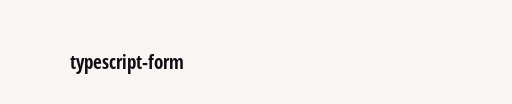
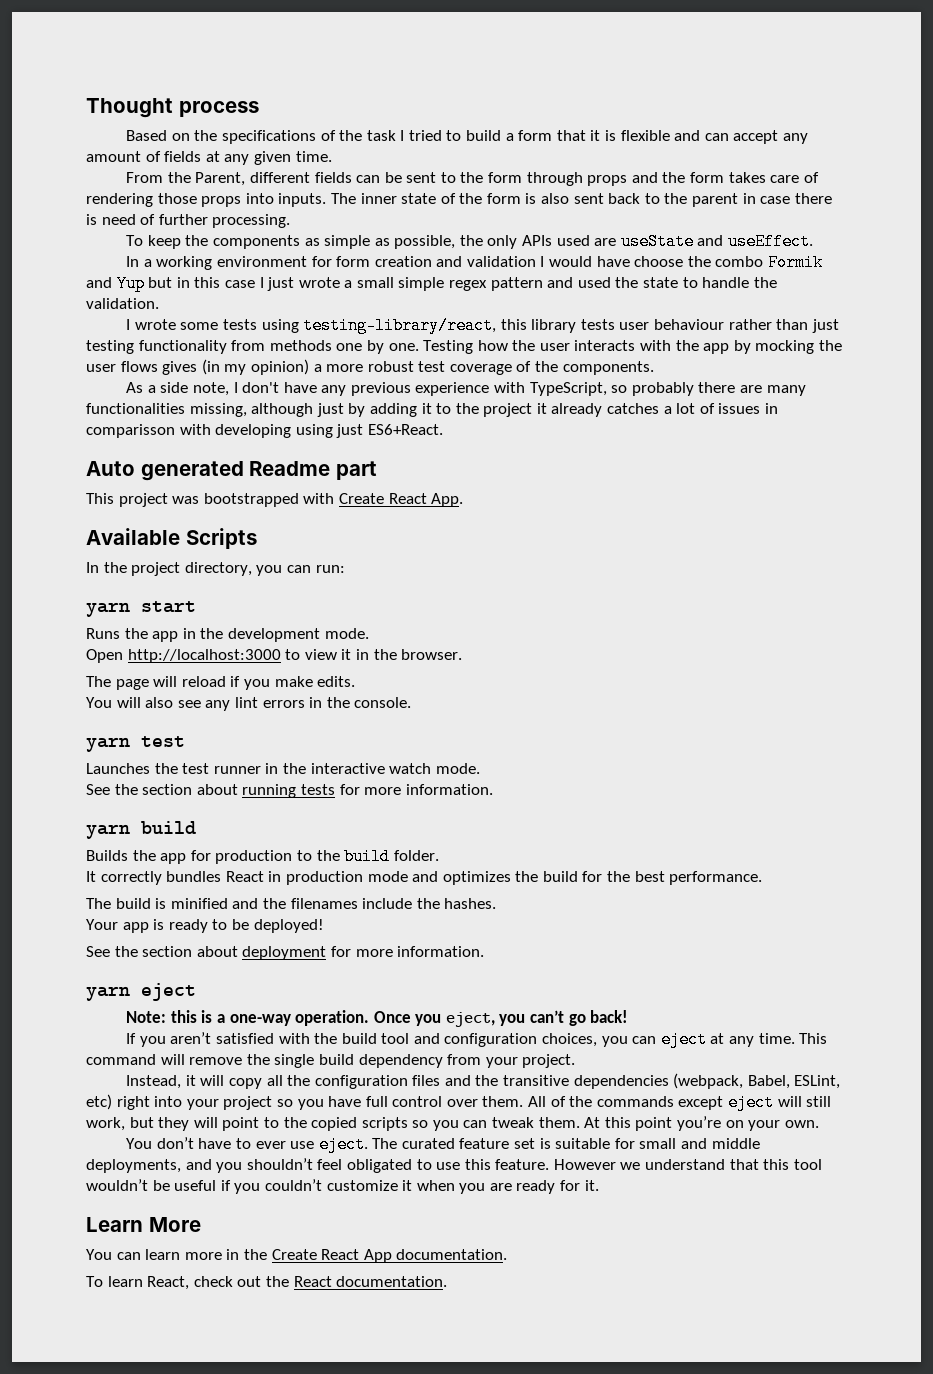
[70,54,184,74] typescript-form -> [86,98,259,118] [126,130,808,144] [86,151,332,165] [126,172,819,186] [86,193,832,207] [86,214,291,228] [126,233,814,250] [126,254,824,271] [86,275,777,292] [86,298,159,309] [126,317,839,334] [86,340,843,354] [86,359,654,375] [126,382,806,396] [86,403,779,417] [86,424,443,438] [86,461,377,481] [86,493,464,507] [86,528,257,549] [86,562,345,576] [86,601,196,617] [86,628,369,642] [86,649,463,663] [86,676,356,690] [86,697,412,711] [86,736,185,752] [86,763,480,774] [86,784,493,798] [86,821,196,839] [86,848,439,865] [86,871,763,885] [86,898,497,909] [86,919,324,933] [86,946,485,960] [86,983,196,1001] [126,1010,629,1027] [126,1031,828,1048] [86,1054,576,1068] [126,1073,841,1089] [86,1094,832,1111] [86,1116,819,1131] [126,1136,760,1153] [86,1158,822,1173] [86,1179,599,1194] [86,1217,201,1232] [86,1249,508,1263] [86,1276,448,1290] Thought process // Based on the specifications of the task I tried to build a form that it is flexible and can accept any amount of fields at any given time. // From the Parent, different fields can be sent to the form through props and the form takes care of rendering those props into inputs. The inner state of the form is also sent back to the parent in case there is need of further processing. // To keep the components as simple as possible, the only APIs used are useState and useEffect. // In a working environment for form creation and validation I would have choose the combo Formik and Yup but in this case I just wrote a small simple regex pattern and used the state to handle the validation. // I wrote some tests using testing-library/react, this library tests user behaviour rather than just testing functionality from methods one by one. Testing how the user interacts with the app by mocking the user flows gives (in my opinion) a more robust test coverage of the components. // As a side note, I don't have any previous experience with TypeScript, so probably there are many functionalities missing, although just by adding it to the project it already catches a lot of issues in comparisson with developing using just ES6+React. // Auto generated Readme part // This project was bootstrapped with Create React App. // Available Scripts // In the project directory, you can run: // yarn start // Runs the app in the development mode. // Open http://localhost:3000 to view it in the browser. // The page will reload if you make edits. // You will also see any lint errors in the console. // yarn test // Launches the test runner in the interactive watch mode. // See the section about running tests for more information. // yarn build // Builds the app for production to the build folder. // It correctly bundles React in production mode and optimizes the build for the best performance. // The build is minified and the filenames include the hashes. // Your app is ready to be deployed! // See the section about deployment for more information. // yarn eject // Note: this is a one-way operation. Once you eject, you can’t go back! // If you aren’t satisfied with the build tool and configuration choices, you can eject at any time. This command will remove the single build dependency from your project. // Instead, it will copy all the configuration files and the transitive dependencies (webpack, Babel, ESLint, etc) right into your project so you have full control over them. All of the commands except eject will still work, but they will point to the copied scripts so you can tweak them. At this point you’re on your own. // You don’t have to ever use eject. The curated feature set is suitable for small and middle deployments, and you shouldn’t feel obligated to use this feature. However we understand that this tool wouldn’t be useful if you couldn’t customize it when you are ready for it. // Learn More // You can learn more in the Create React App documentation. // To learn React, check out the React documentation.

